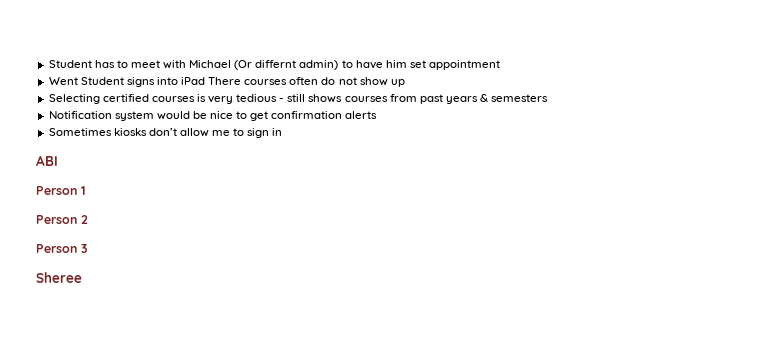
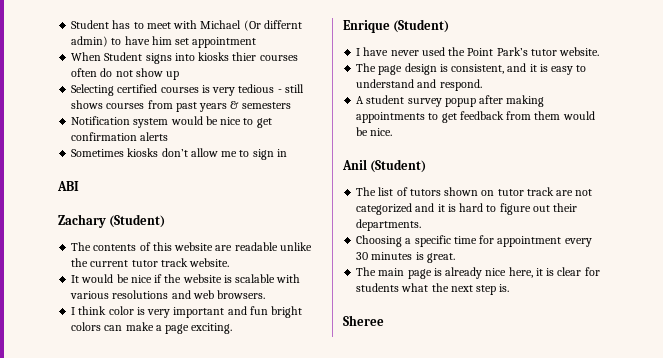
[48,77,78,85] Went -> [71,52,102,61] When
[181,77,242,85] iPad There -> [198,52,257,61] kiosks thier
[36,186,86,195] [36,215,88,224] [36,244,88,253] Person 1 // Person 2 // Person 3 -> [58,214,166,228] [71,242,312,251] [71,258,230,267] [71,274,301,283] [70,290,266,299] [71,306,303,318] [71,322,233,334] [343,19,450,33] [356,47,600,56] [356,63,587,75] [356,79,482,91] [356,95,545,107] [356,111,595,123] [356,127,393,136] [342,159,427,173] [356,187,593,196] [356,203,578,215] [356,219,422,231] [356,235,592,247] [356,252,455,263] [356,267,600,279] [356,283,510,295] Zachary (Student) // The contents of this website are readable unlike the current tutor track website. // It would be nice if the website is scalable with various resolutions and web browsers. // I think color is very important and fun bright colors can make a page exciting. // Enrique (Student) // I have never used the Point Park’s tutor website. // The page design is consistent, and it is easy to understand and respond. // A student survey popup after making appointments to get feedback from them would be nice. // Anil (Student) // The list of tutors shown on tutor track are not categorized and it is hard to figure out their departments. // Choosing a specific time for appointment every 30 minutes is great. // The main page is already nice here, it is clear for students what the next step is.

